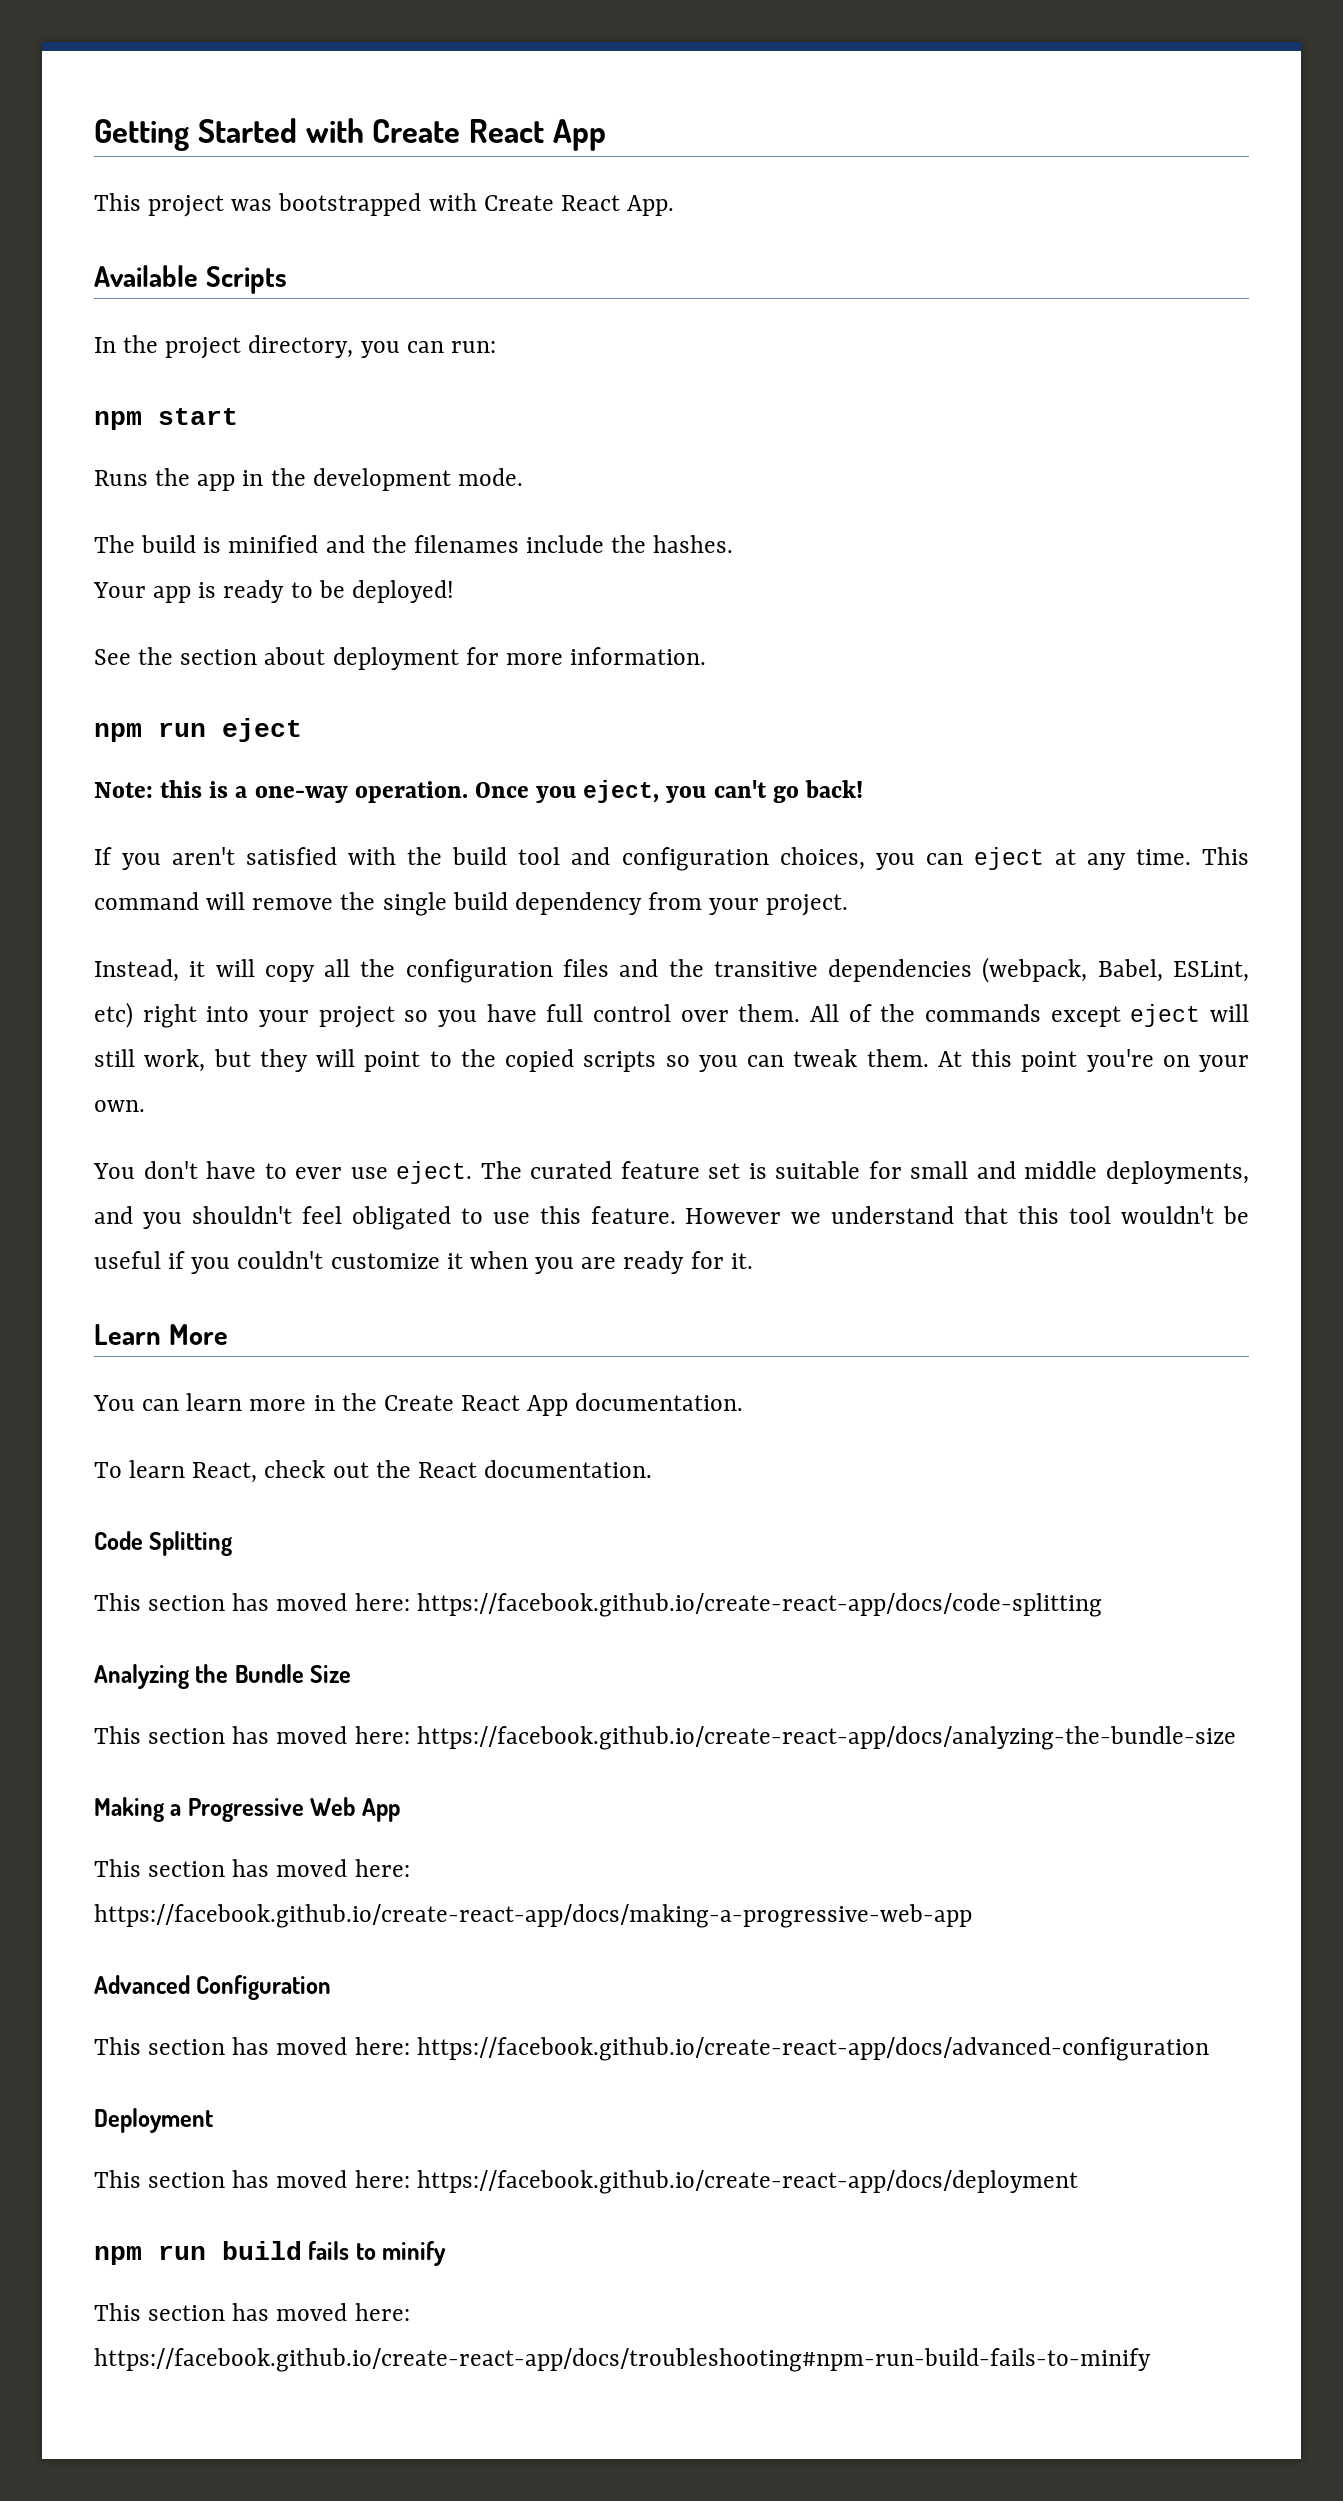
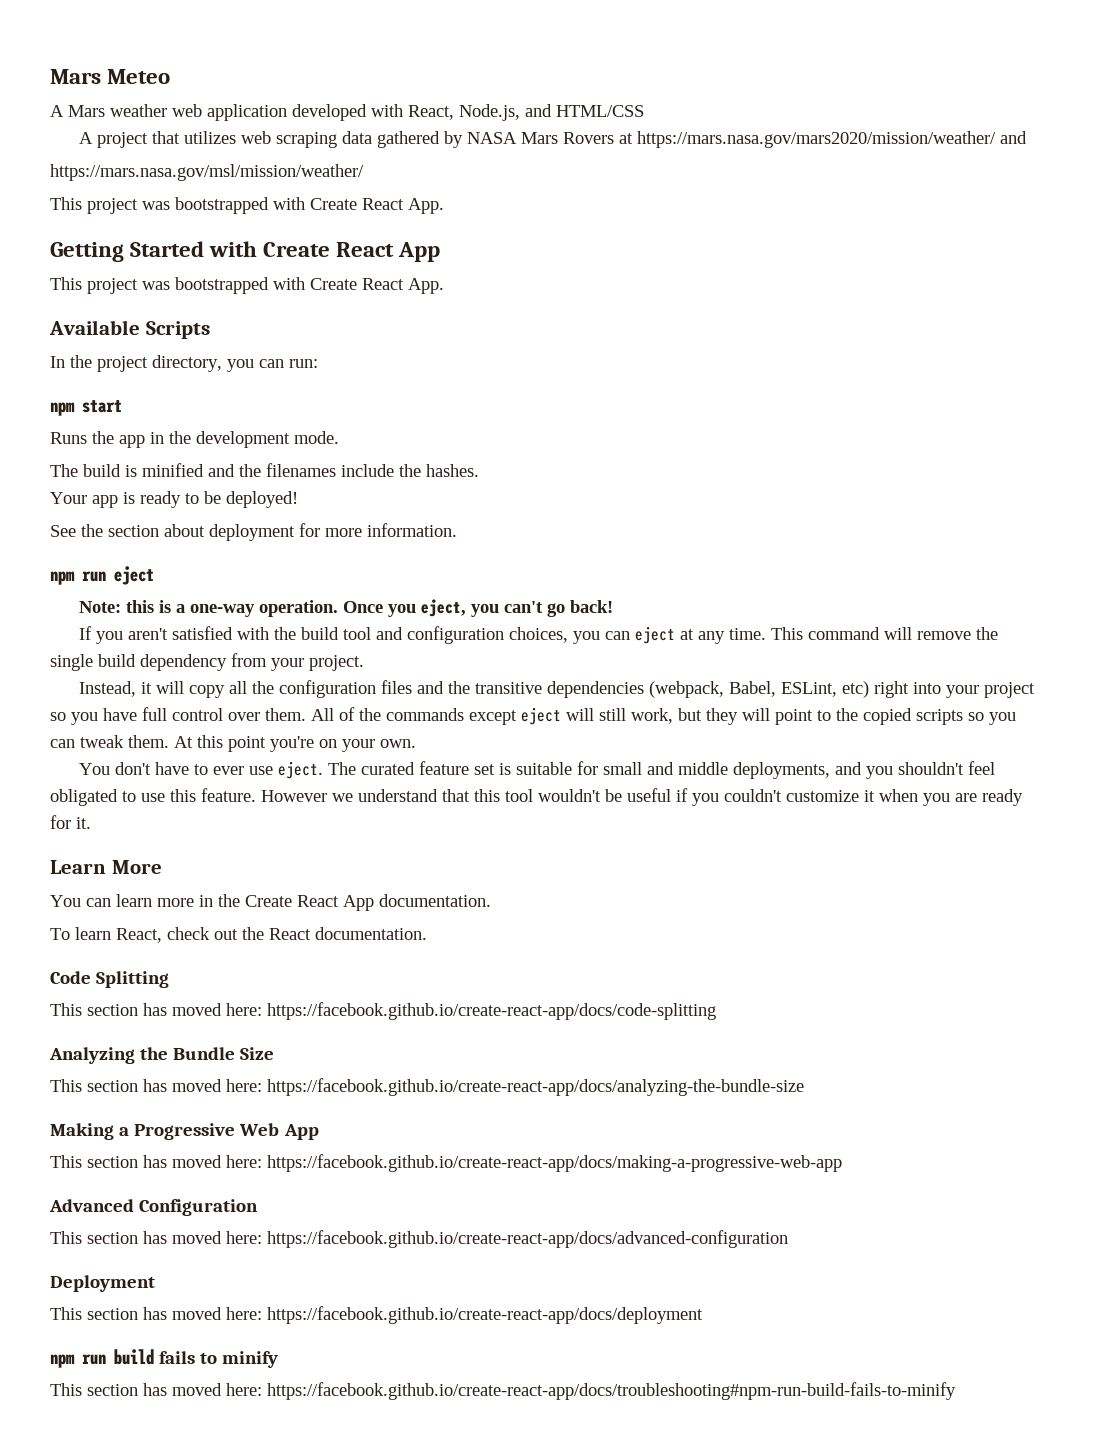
(94, 135) none -> [50,69,171,84] [50,104,644,121] [79,131,1028,148] [50,164,364,181] [50,197,444,214] Mars Meteo // A Mars weather web application developed with React, Node.js, and HTML/CSS // A project that utilizes web scraping data gathered by NASA Mars Rovers at https://mars.nasa.gov/mars2020/mission/weather/ and // https://mars.nasa.gov/msl/mission/weather/ // This project was bootstrapped with Create React App. //

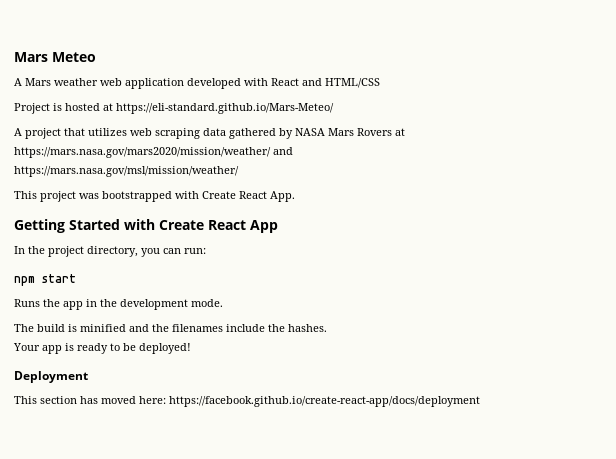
[408,104,520,121] React, Node.js, -> [271,78,299,86] React
(644, 111) none -> [14,103,334,114] // Project is hosted at https://eli-standard.github.io/Mars-Meteo/
[50,277,444,294] [49,320,210,339] // This project was bootstrapped with Create React App. // Available Scripts -> (278, 226) none
[50,523,457,541] [50,566,154,585] [79,599,614,617] [79,626,999,644] [50,653,364,671] [79,680,1036,698] [50,707,1016,725] [50,735,416,752] [79,761,996,779] [50,788,1023,806] [50,815,91,829] [50,860,162,874] [50,894,491,911] [50,927,427,943] [50,971,170,988] [50,1002,716,1020] [49,1047,275,1064] [50,1078,804,1096] [50,1123,319,1140] [50,1154,842,1172] [49,1199,259,1216] [50,1230,788,1248] // See the section about deployment for more information. // npm run eject // Note: this is a one-way operation. Once you eject, you can't go back! // If you aren't satisfied with the build tool and configuration choices, you can eject at any time. This command will remove the single build dependency from your project. // Instead, it will copy all the configuration files and the transitive dependencies (webpack, Babel, ESLint, etc) right into your project so you have full control over them. All of the commands except eject will still work, but they will point to the copied scripts so you can tweak them. At this point you're on your own. // You don't have to ever use eject. The curated feature set is suitable for small and middle deployments, and you shouldn't feel obligated to use this feature. However we understand that this tool wouldn't be useful if you couldn't customize it when you are ready for it. // Learn More // You can learn more in the Create React App documentation. // To learn React, check out the React documentation. // Code Splitting // This section has moved here: https://facebook.github.io/create-react-app/docs/code-splitting // Analyzing the Bundle Size // This section has moved here: https://facebook.github.io/create-react-app/docs/analyzing-the-bundle-size // Making a Progressive Web App // This section has moved here: https://facebook.github.io/create-react-app/docs/making-a-progressive-web-app // Advanced Configuration // This section has moved here: https://facebook.github.io/create-react-app/docs/advanced-configuration -> (191, 348) none
[50,1349,279,1368] [50,1382,956,1400] // npm run build fails to minify // This section has moved here: https://facebook.github.io/create-react-app/docs/troubleshooting#npm-run-build-fails-to-minify -> (480, 401) none

